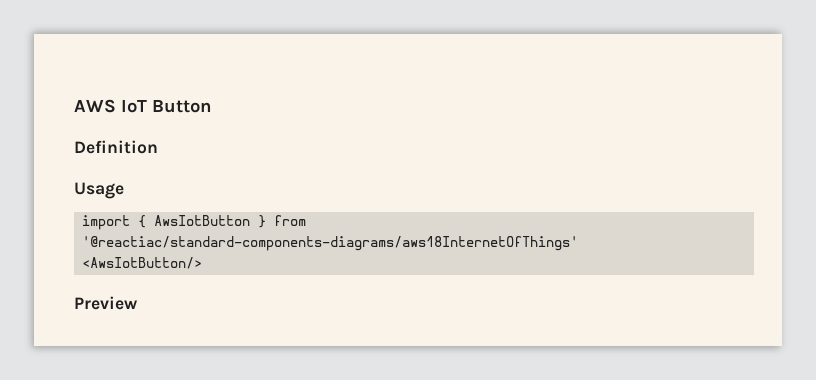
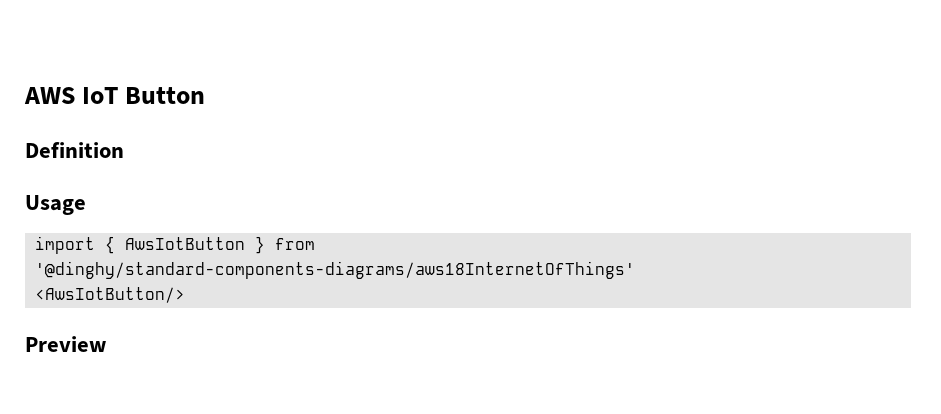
[82,236,579,251] '@reactiac/standard-components-diagrams/aws18InternetOfThings' -> [35,261,636,279] '@dinghy/standard-components-diagrams/aws18InternetOfThings'

